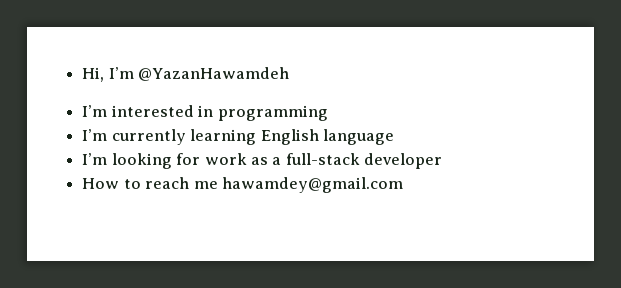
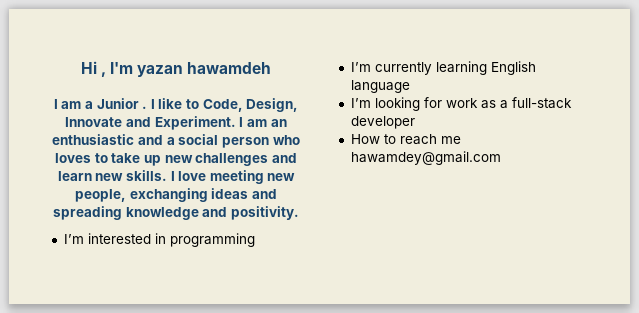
[82,67,290,82] Hi, I’m @YazanHawamdeh -> [80,61,272,77] [53,98,299,112] [65,116,287,130] [52,134,300,148] [55,153,297,166] [57,170,296,184] [75,188,277,202] [53,206,299,220] Hi , I'm yazan hawamdeh // I am a Junior . I like to Code, Design, Innovate and Experiment. I am an enthusiastic and a social person who loves to take up new challenges and learn new skills. I love meeting new people, exchanging ideas and spreading knowledge and positivity.

